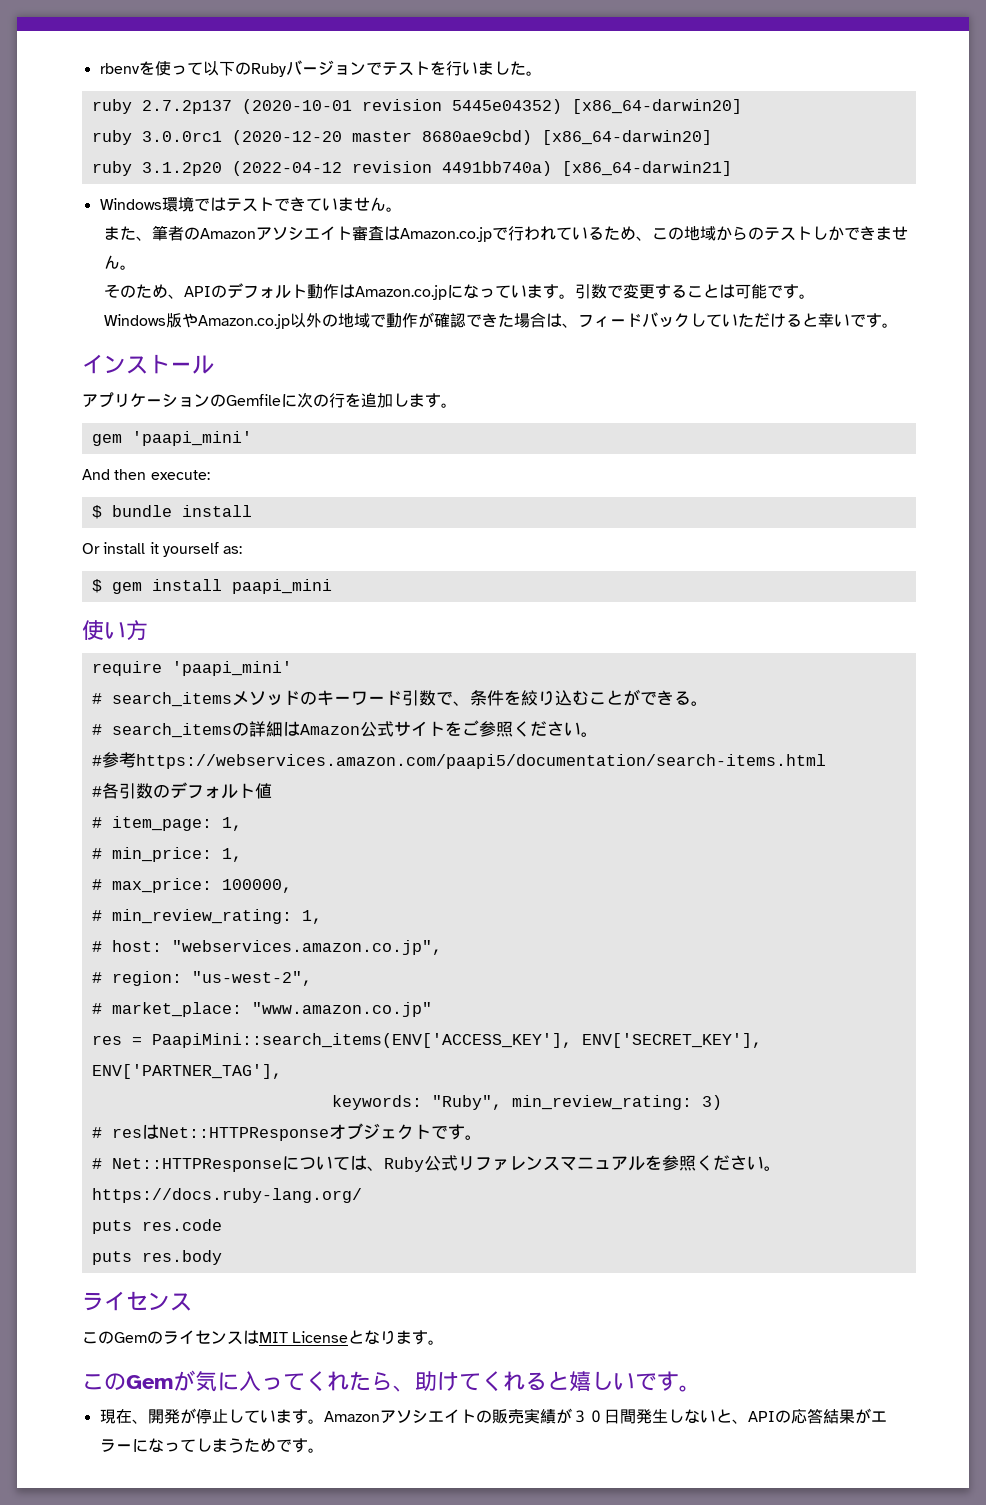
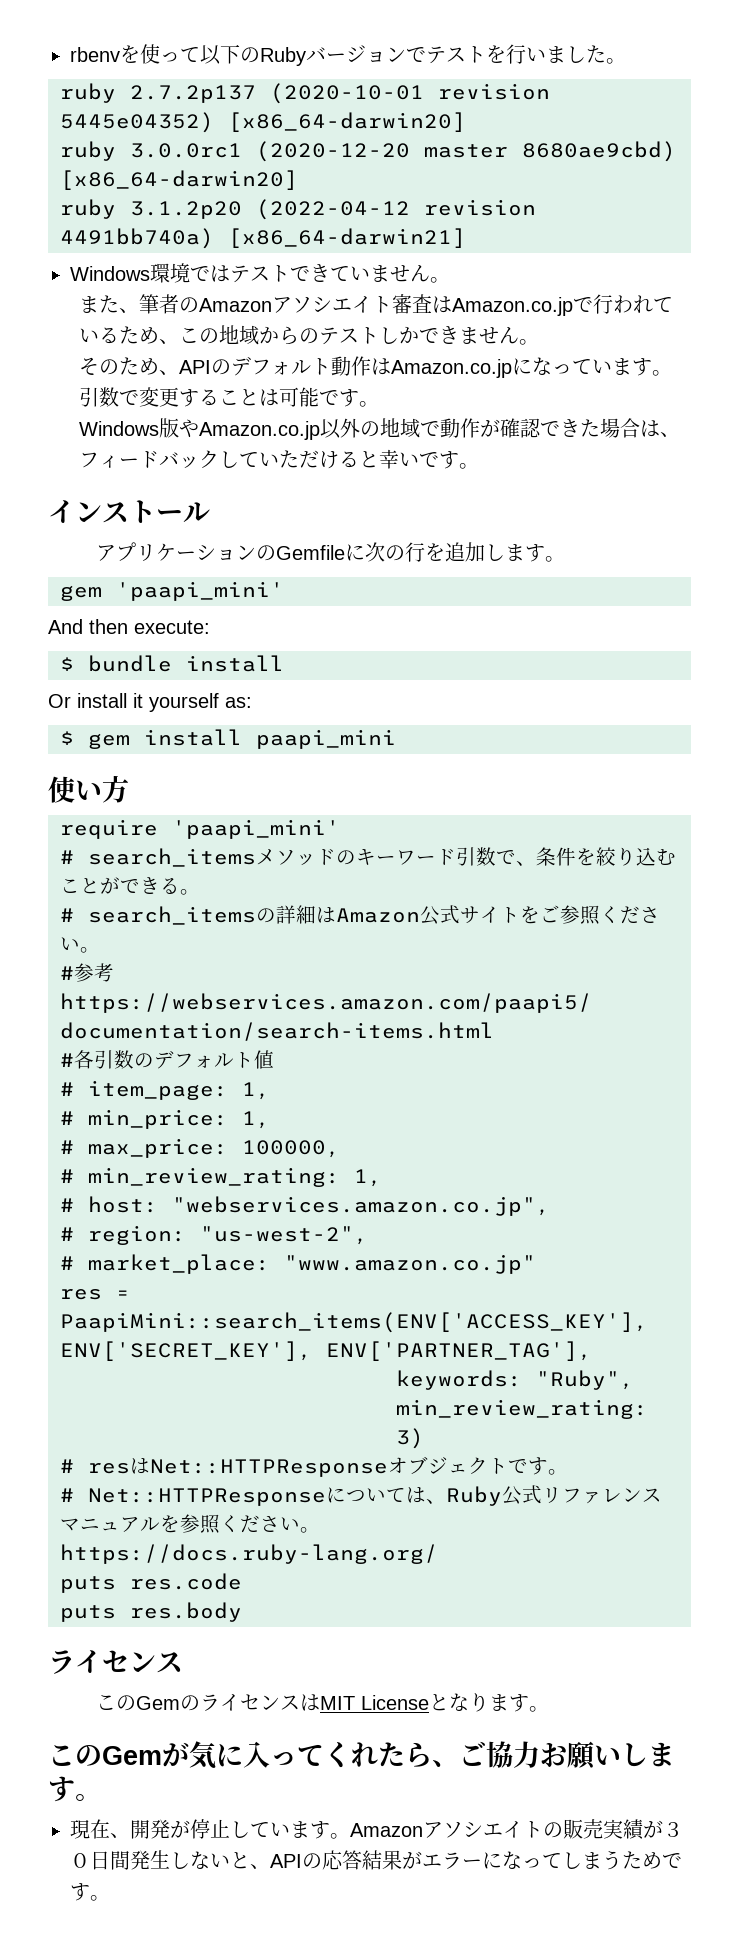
[415,1371,657,1392] 助けてくれると嬉しいで -> [459,1741,675,1770] ご協力お願いしま

